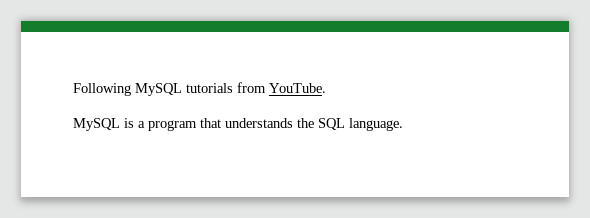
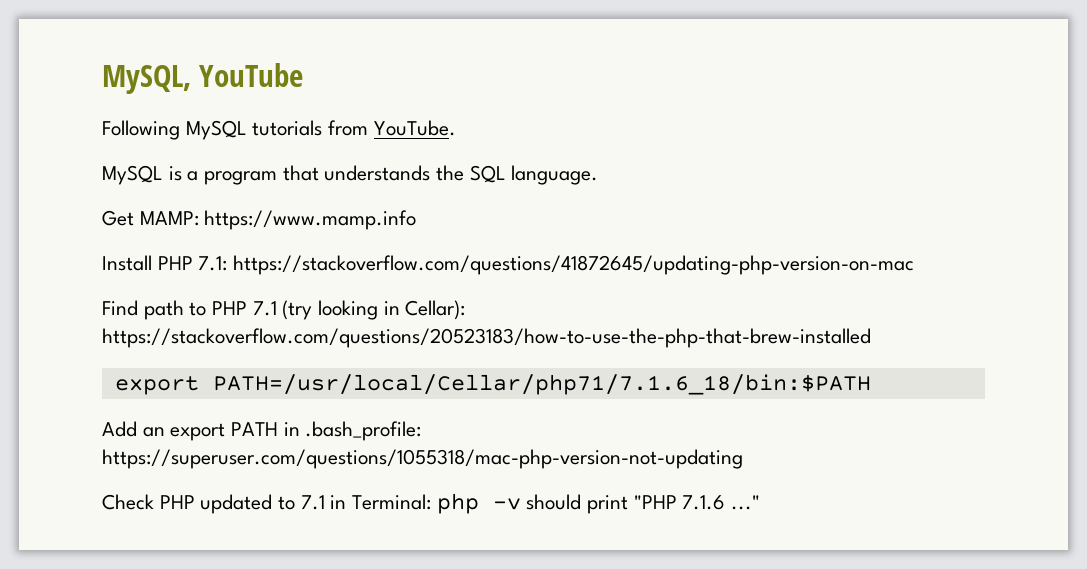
(73, 89) none -> [102,63,304,94] MySQL, YouTube //
(403, 124) none -> [102,210,417,230] [102,255,915,275] [102,300,466,320] [102,328,871,348] [114,374,871,395] [102,421,422,441] [102,449,743,469] [102,493,761,514] // Get MAMP: https://www.mamp.info // Install PHP 7.1: https://stackoverflow.com/questions/41872645/updating-php-version-on-mac // Find path to PHP 7.1 (try looking in Cellar): https://stackoverflow.com/questions/20523183/how-to-use-the-php-that-brew-installed // export PATH=/usr/local/Cellar/php71/7.1.6_18/bin:$PATH // Add an export PATH in .bash_profile: https://superuser.com/questions/1055318/mac-php-version-not-updating // Check PHP updated to 7.1 in Terminal: php -v should print "PHP 7.1.6 ..."

